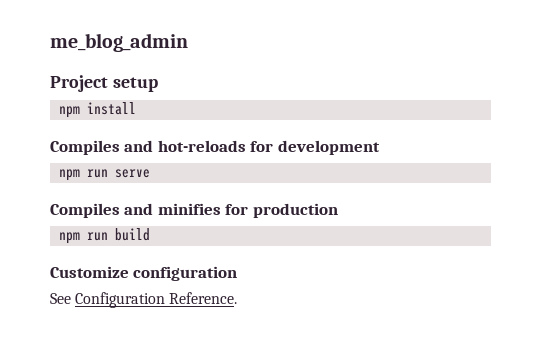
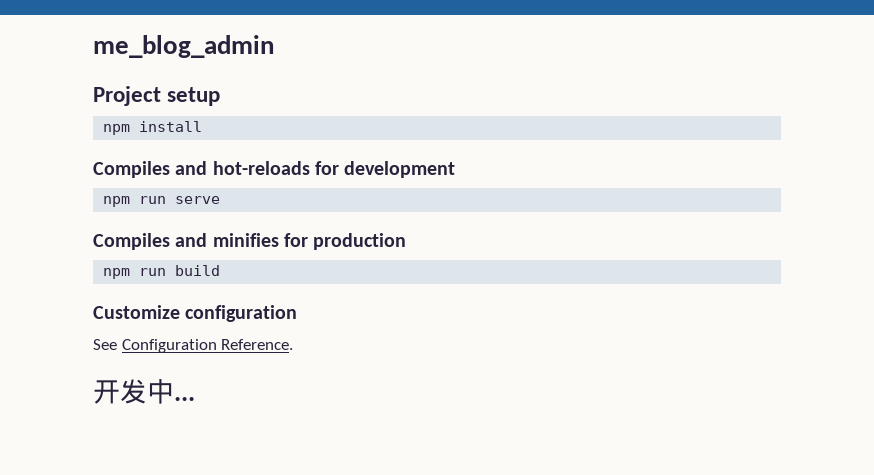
(238, 298) none -> [93,379,195,404] // 开发中...

